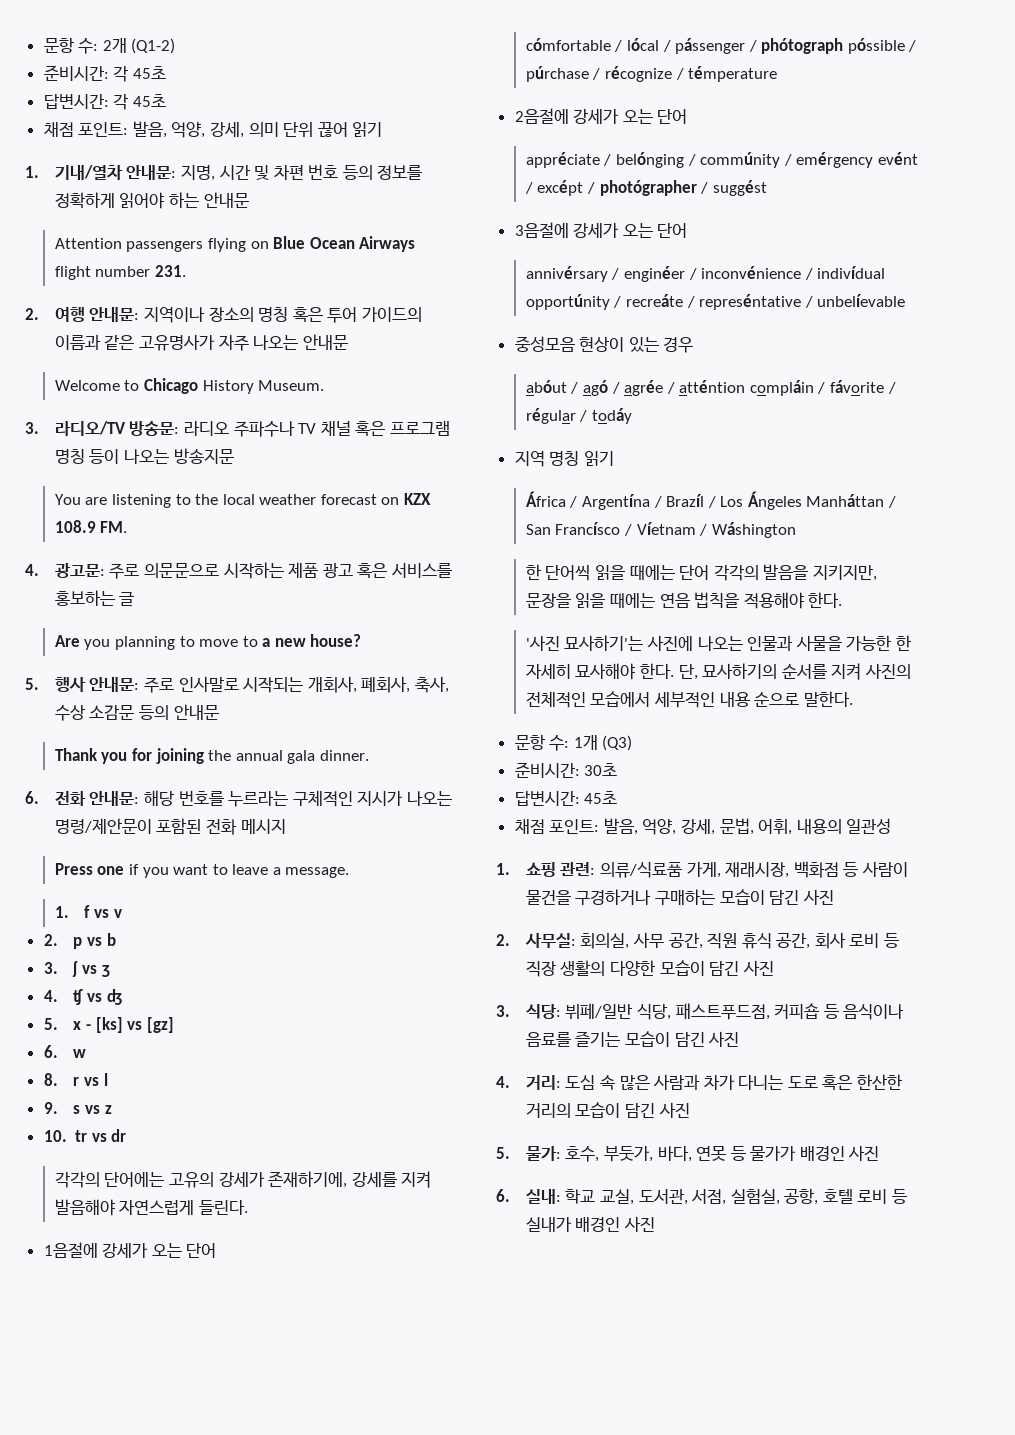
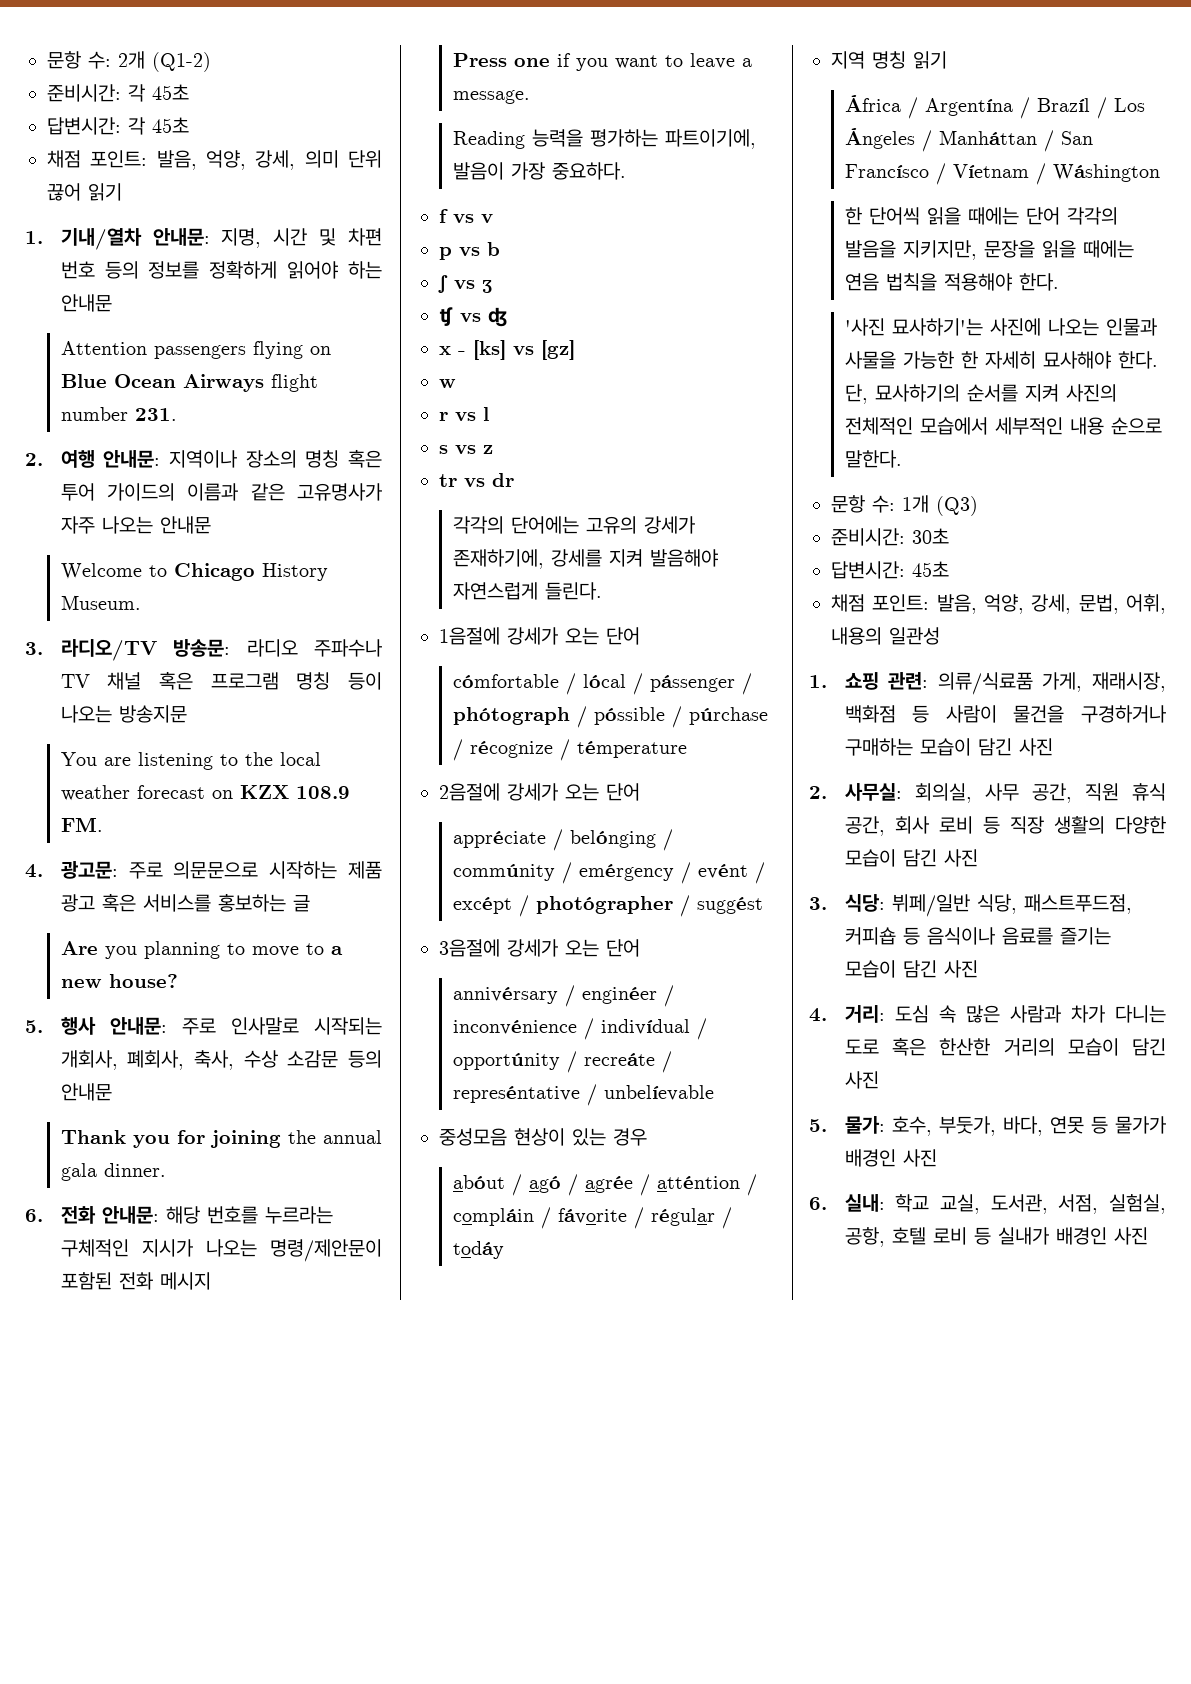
[54,906,69,918] 1. -> [452,129,756,149] [452,162,626,180] Reading 능력을 평가하는 파트이기에, 발음이 가장 중요하다. //
[43,934,58,946] 2. -> (493, 218) none
[43,962,58,974] 3. -> (500, 249) none
[43,990,58,1002] 4. -> (492, 286) none
[43,1018,58,1030] 5. -> (507, 317) none
[43,1045,58,1058] 6. -> (575, 350) none
[43,1073,58,1086] 8. -> (456, 383) none
[43,1102,58,1114] 9. -> (489, 414) none
[43,1130,67,1142] 10. -> (493, 449) none
(844, 46) none -> [576,706,587,728] /
(874, 160) none -> [680,862,691,884] /
(886, 272) none -> [696,1018,707,1040] /
(746, 386) none -> [746,1174,757,1196] /
(802, 500) none -> [921,130,932,152] /

